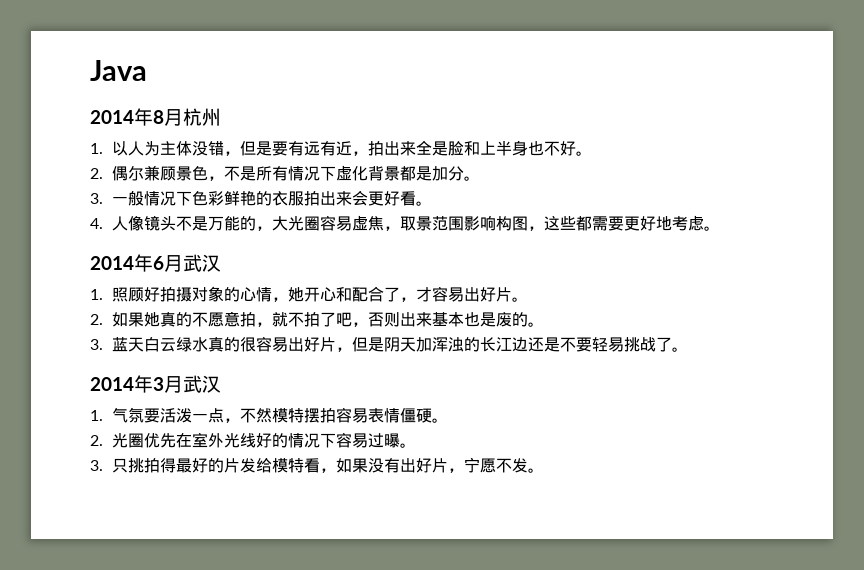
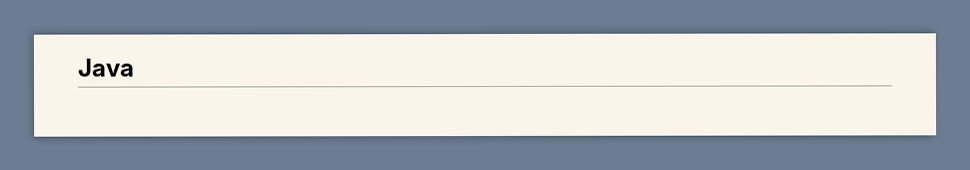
[90,108,221,126] [90,140,593,156] [90,165,481,181] [90,190,433,206] [90,215,721,231] [90,254,221,272] [90,286,529,302] [90,311,545,327] [90,336,689,352] [90,375,221,393] [90,407,449,423] [90,432,417,448] [90,457,545,473] // 2014年8月杭州 // 1.以人为主体没错，但是要有远有近，拍出来全是脸和上半身也不好。 // 2.偶尔兼顾景色，不是所有情况下虚化背景都是加分。 // 3.一般情况下色彩鲜艳的衣服拍出来会更好看。 // 4.人像镜头不是万能的，大光圈容易虚焦，取景范围影响构图，这些都需要更好地考虑。 // 2014年6月武汉 // 1.照顾好拍摄对象的心情，她开心和配合了，才容易出好片。 // 2.如果她真的不愿意拍，就不拍了吧，否则出来基本也是废的。 // 3.蓝天白云绿水真的很容易出好片，但是阴天加浑浊的长江边还是不要轻易挑战了。 // 2014年3月武汉 // 1.气氛要活泼一点，不然模特摆拍容易表情僵硬。 // 2.光圈优先在室外光线好的情况下容易过曝。 // 3.只挑拍得最好的片发给模特看，如果没有出好片，宁愿不发。 -> (134, 67) none

